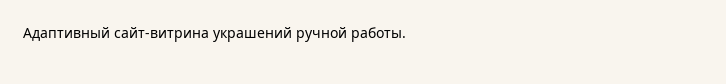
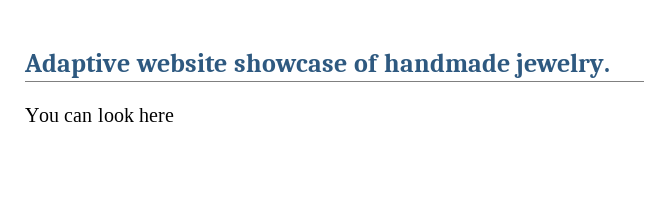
[23,27,406,42] Адаптивный сайт-витрина украшений ручной работы. -> [24,53,611,78] [25,108,175,122] Adaptive website showcase of handmade jewelry. // You can look here

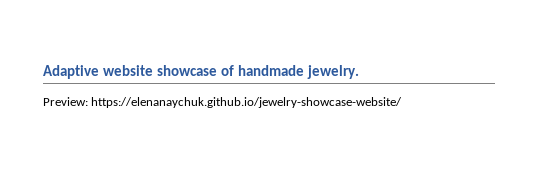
[25,108,175,122] You can look here -> [43,97,403,108] Preview: https://elenanaychuk.github.io/jewelry-showcase-website/

